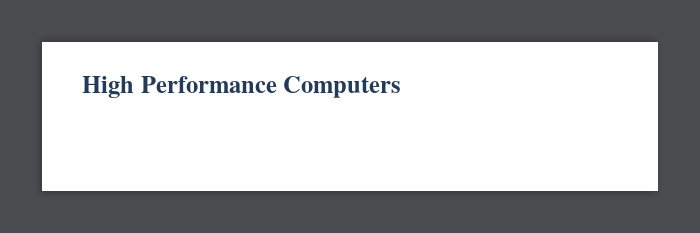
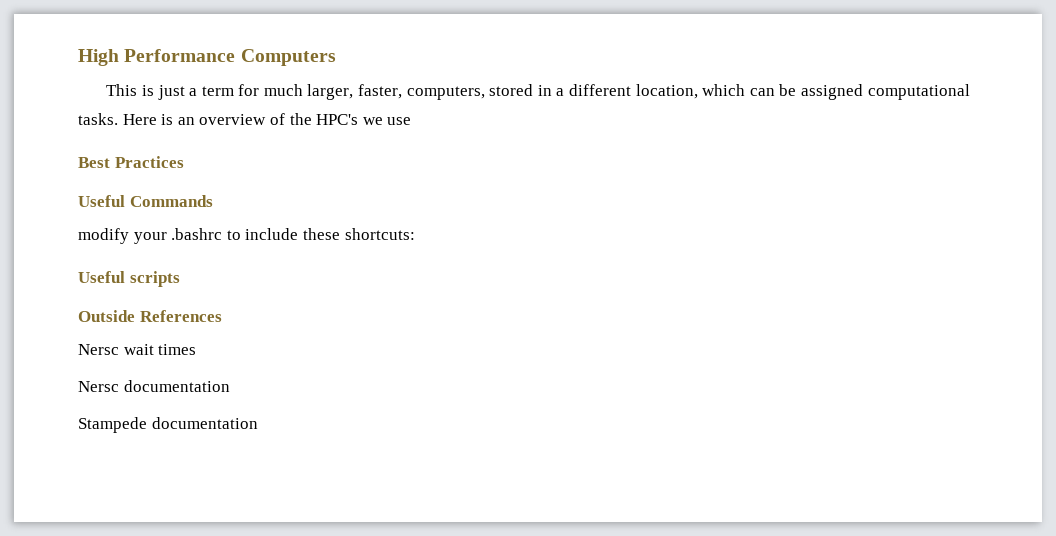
(402, 87) none -> [106,84,970,100] [78,113,412,125] [78,156,184,168] [78,195,213,207] [78,228,415,244] [78,271,180,287] [78,310,222,322] [78,344,197,355] [78,380,230,392] [78,417,258,433] // This is just a term for much larger, faster, computers, stored in a different location, which can be assigned computational tasks. Here is an overview of the HPC's we use // Best Practices // Useful Commands // modify your .bashrc to include these shortcuts: // Useful scripts // Outside References // Nersc wait times // Nersc documentation // Stampede documentation

